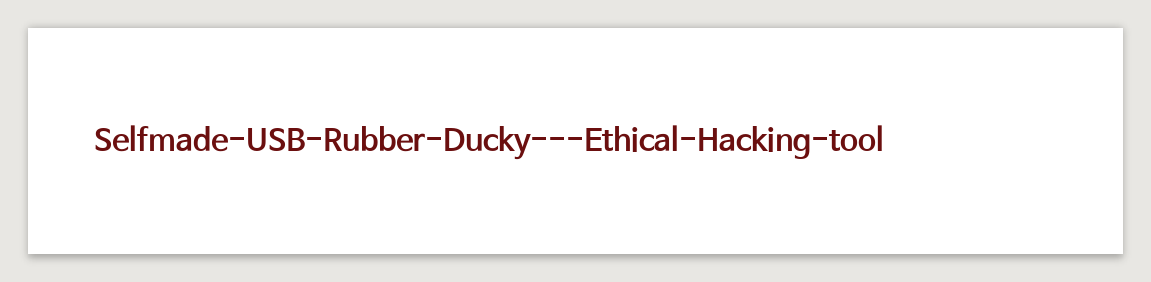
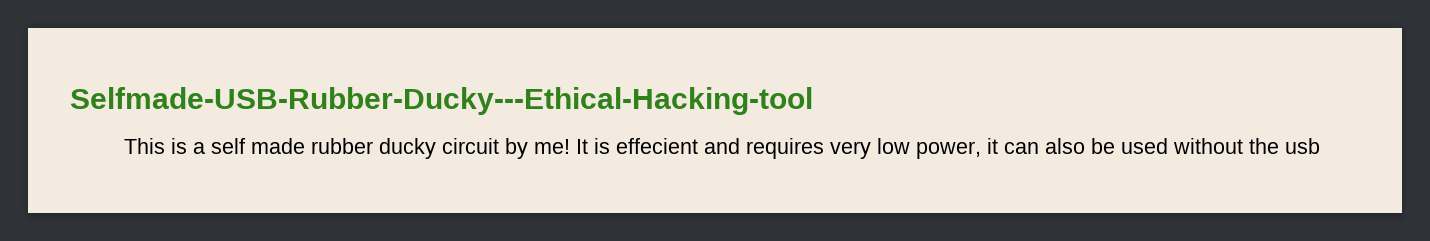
(884, 142) none -> [123,138,1320,159] // This is a self made rubber ducky circuit by me! It is effecient and requires very low power, it can also be used without the usb

